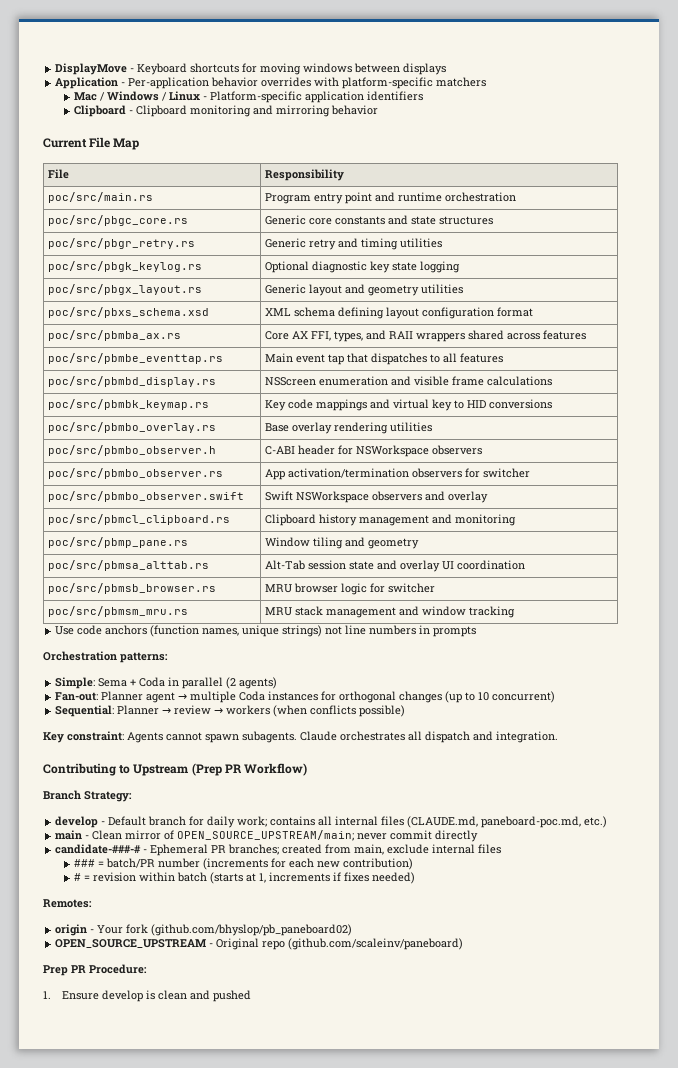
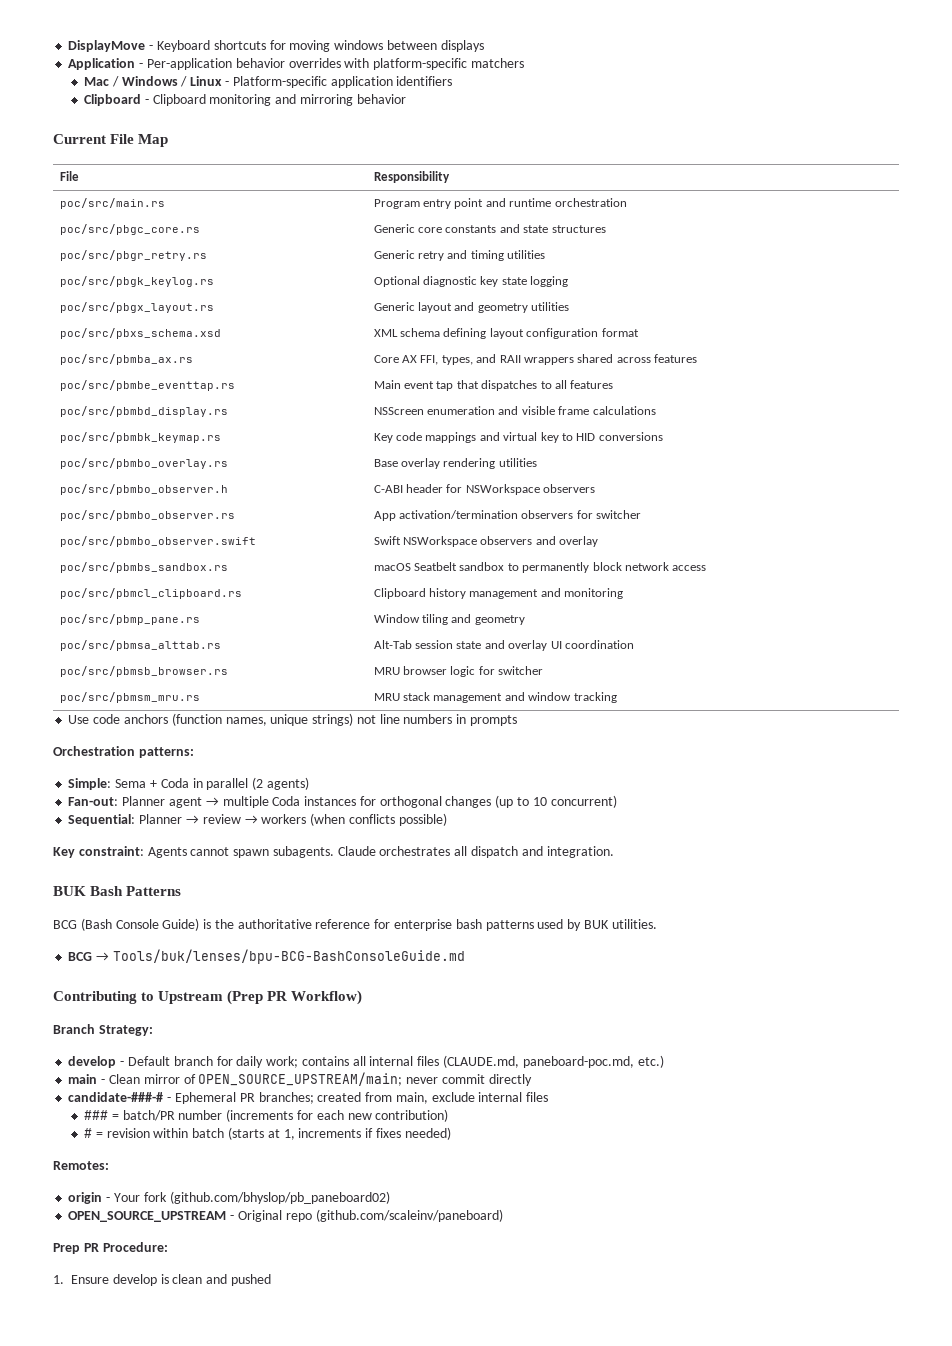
(488, 497) none -> [59,562,228,573] [373,562,707,573] // poc/src/pbmbs_sandbox.rs | macOS Seatbelt sandbox to permanently block network access
(558, 737) none -> [53,886,182,896] [53,918,657,931] [68,949,465,964] // BUK Bash Patterns // BCG (Bash Console Guide) is the authoritative reference for enterprise bash patterns used by BUK utilities. // BCG → Tools/buk/lenses/bpu-BCG-BashConsoleGuide.md

